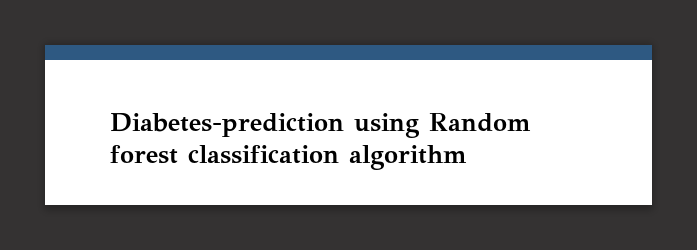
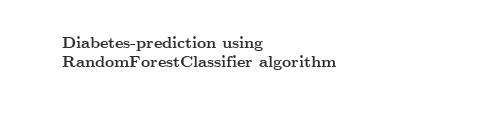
[429,113,531,132] [110,145,339,164] Random forest classification -> [62,55,253,67] RandomForestClassifier

